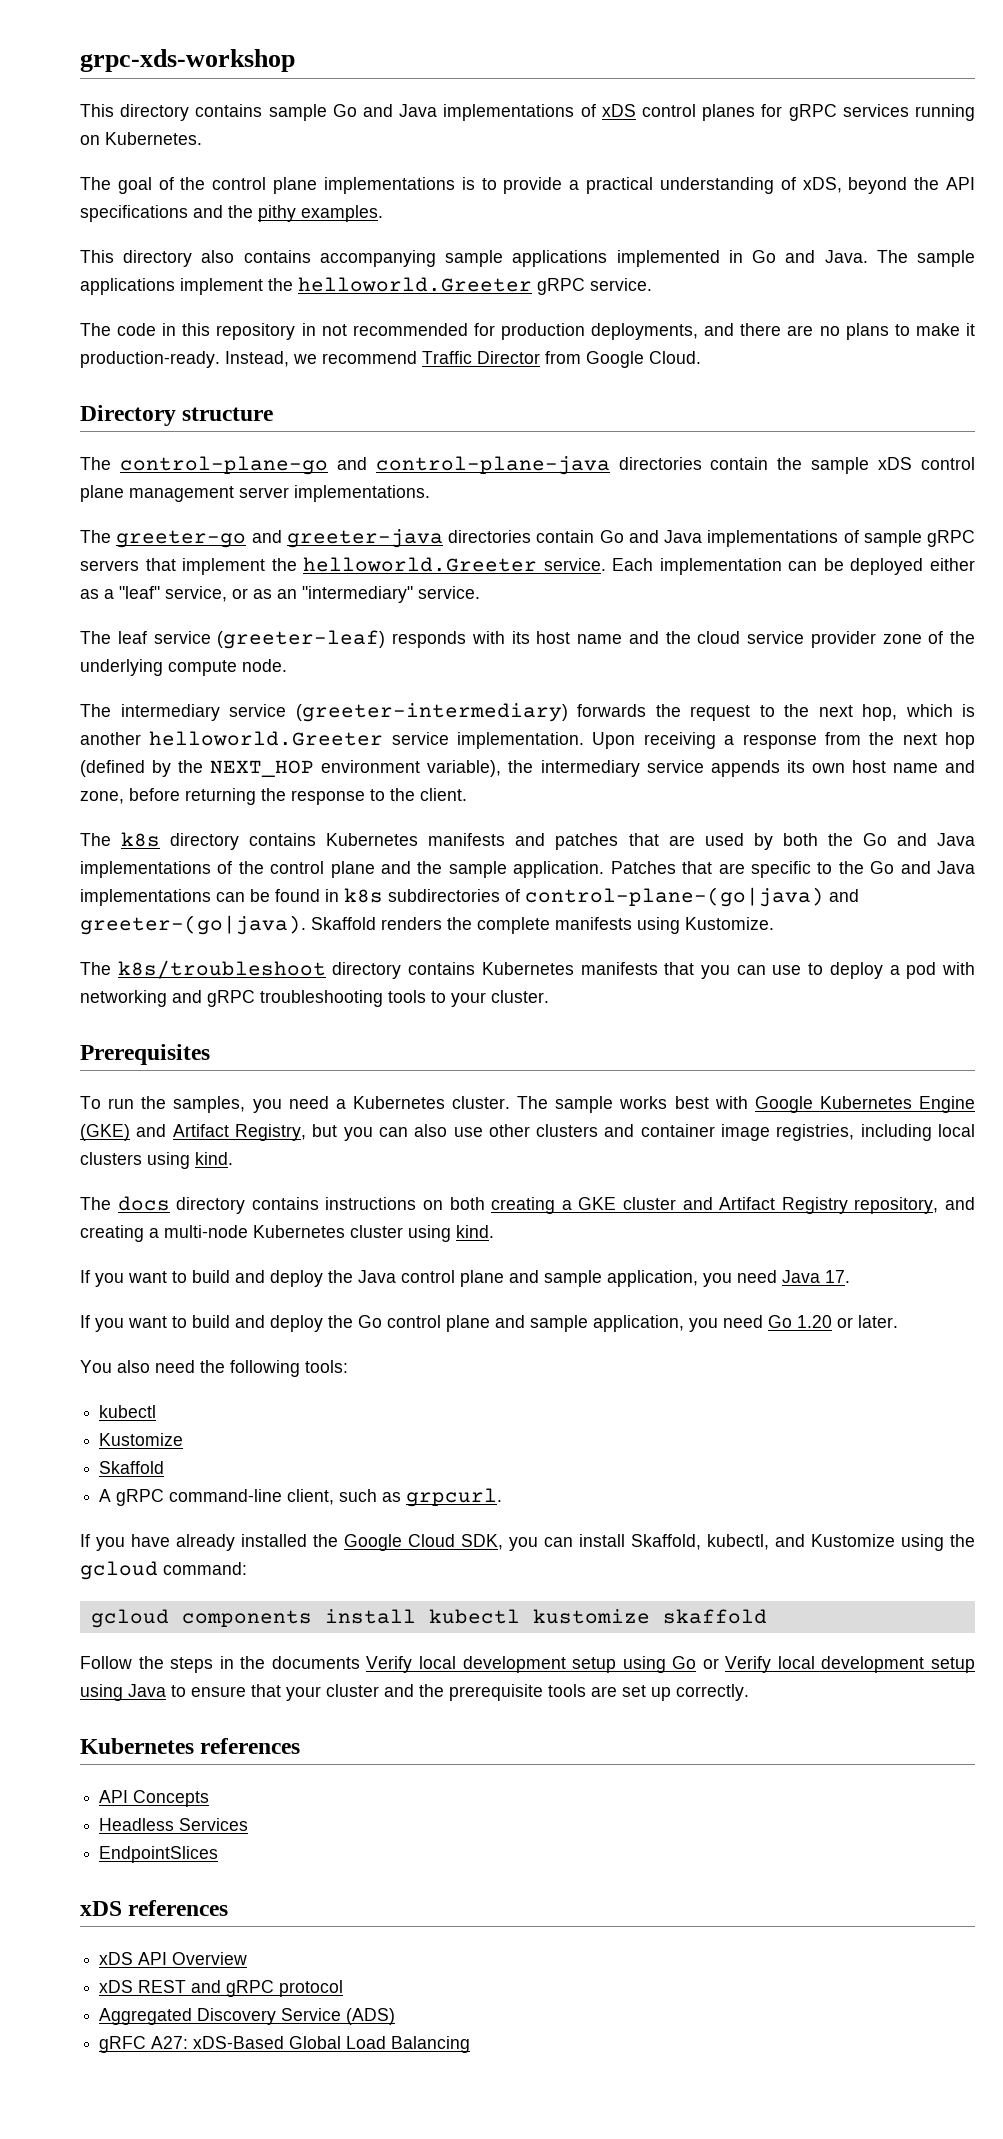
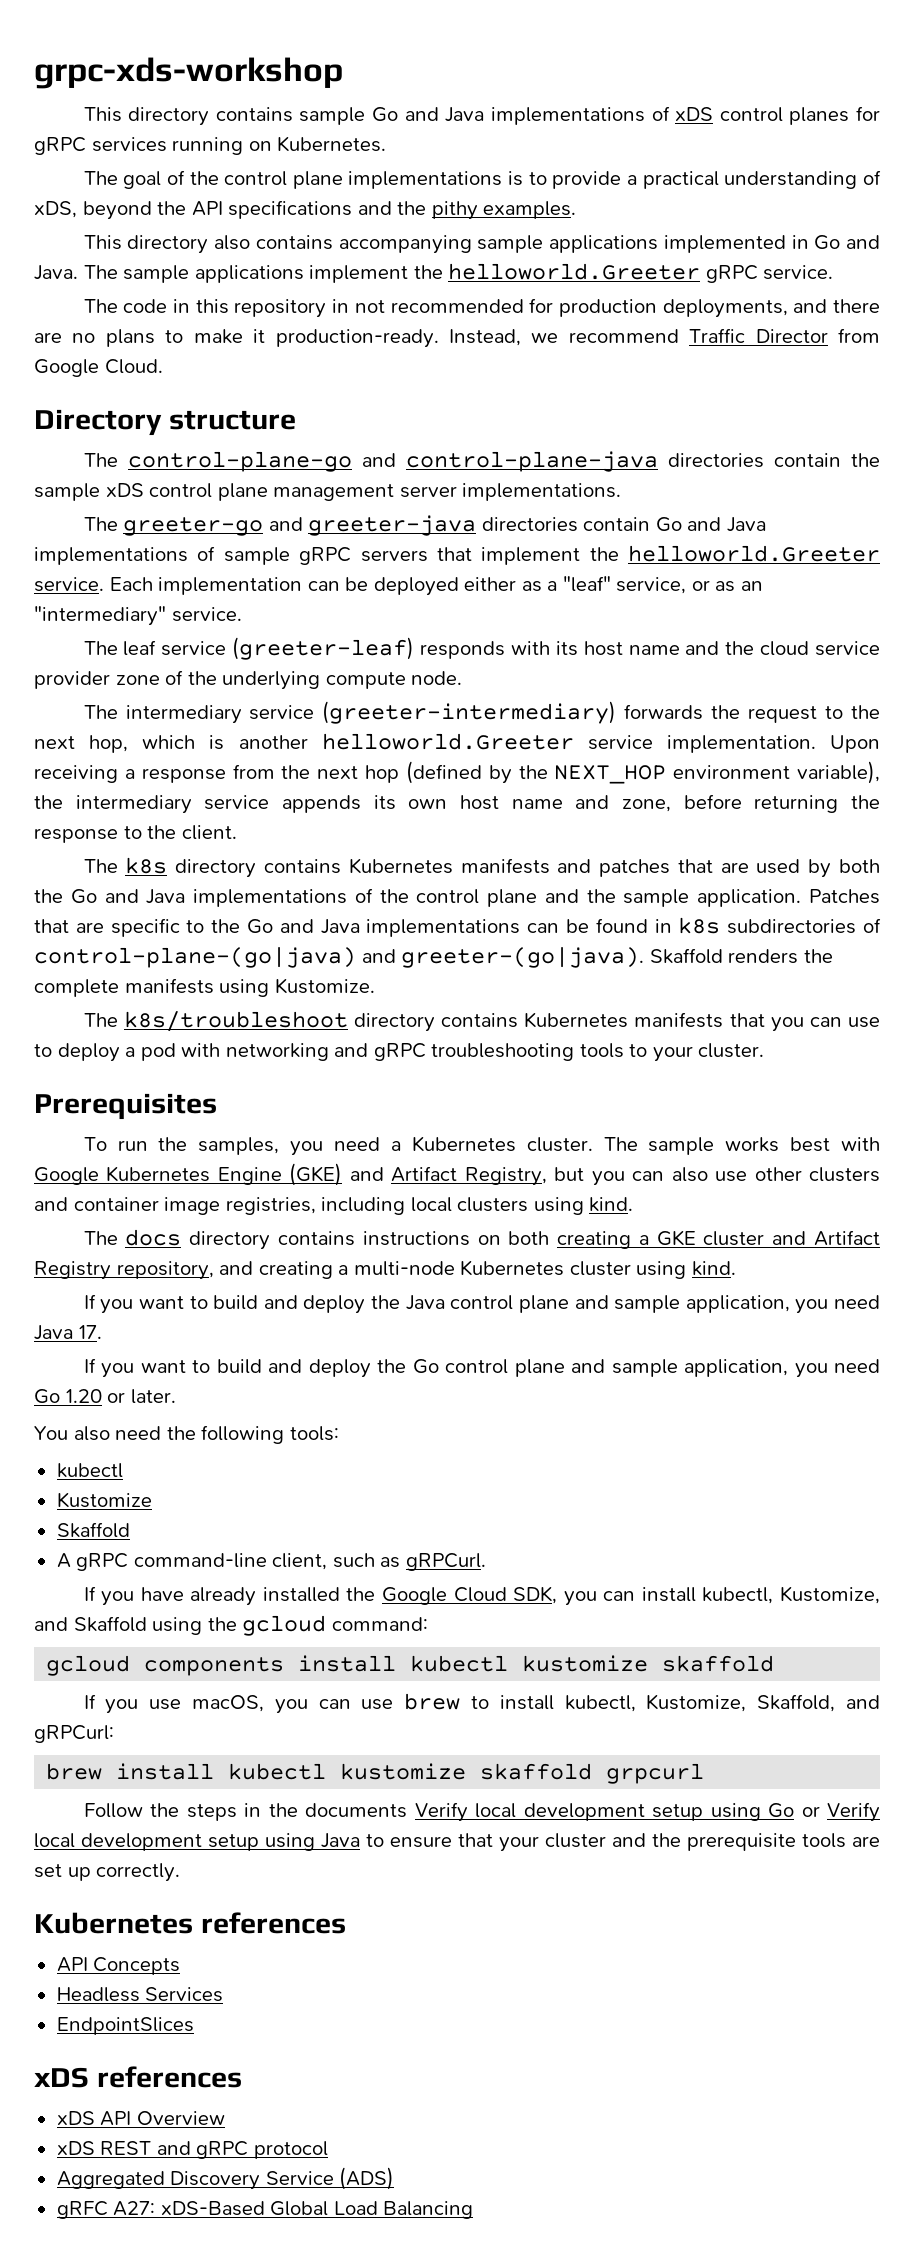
[406,1488,503,1507] grpcurl. -> [405,1553,486,1571] gRPCurl.
[631,1534,895,1550] Skaffold, kubectl, and Kustomize -> [702,1586,880,1604] [34,1616,147,1632] kubectl, Kustomize, and Skaffold
(767, 1616) none -> [83,1693,881,1714] [34,1725,114,1743] [46,1763,705,1784] // If you use macOS, you can use brew to install kubectl, Kustomize, Skaffold, and gRPCurl: // brew install kubectl kustomize skaffold grpcurl

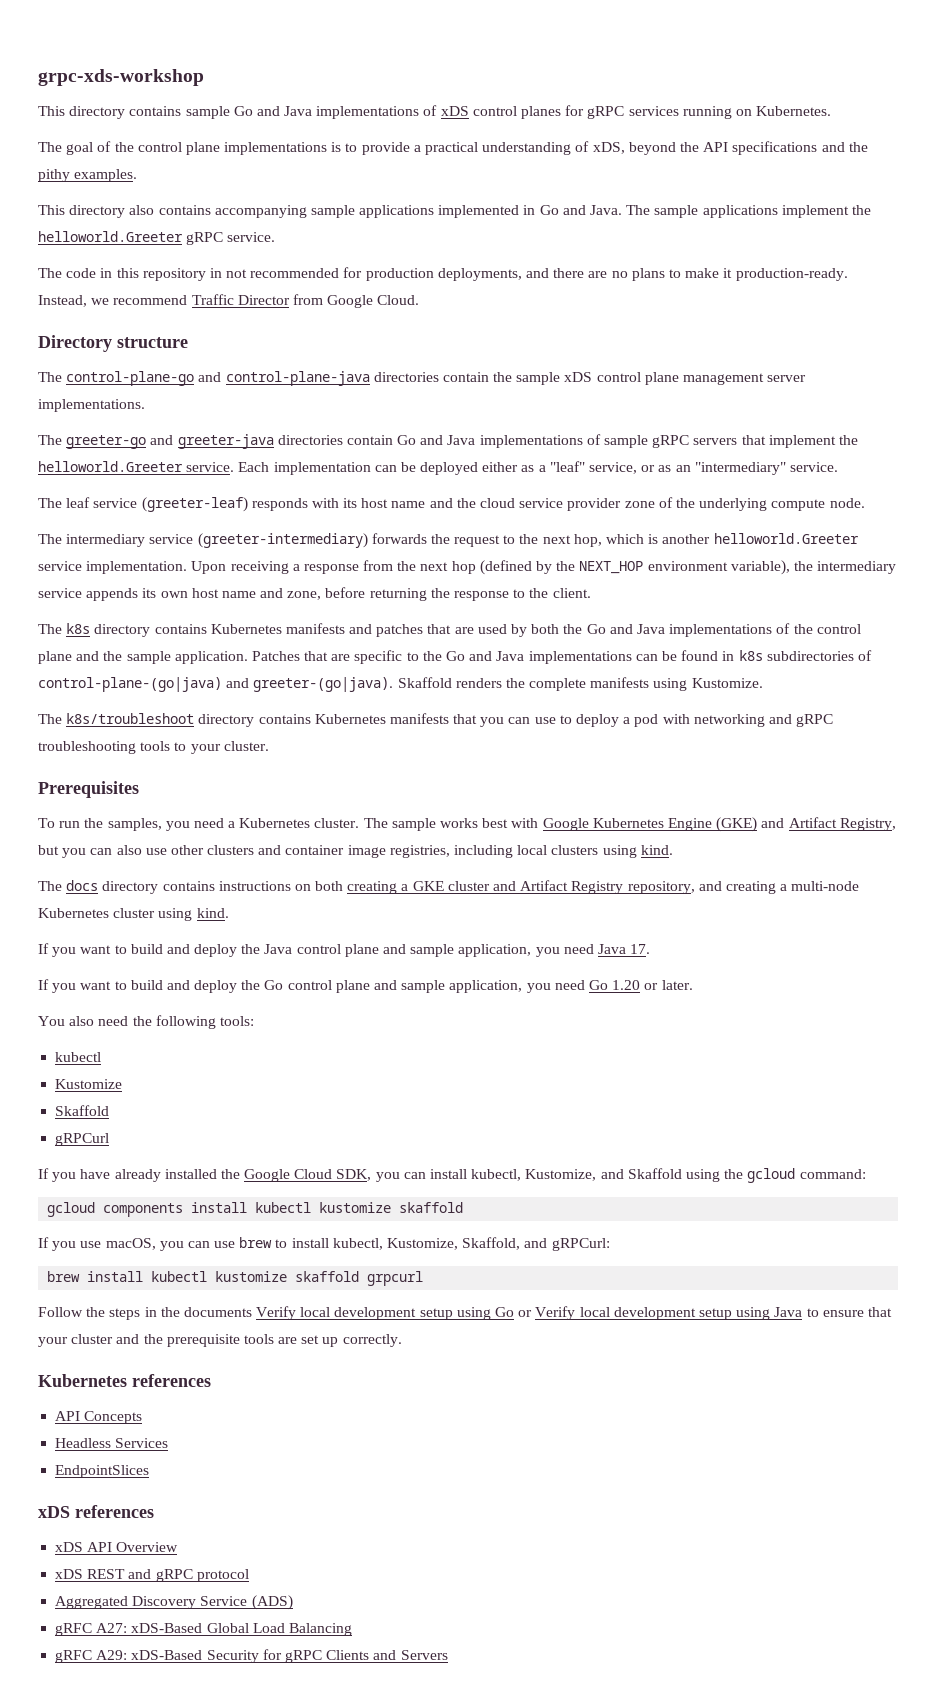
[56,1553,486,1571] A gRPC command-line client, such as gRPCurl. -> [55,1133,110,1146] gRPCurl
(474, 2210) none -> [55,1649,448,1663] // gRFC A29: xDS-Based Security for gRPC Clients and Servers

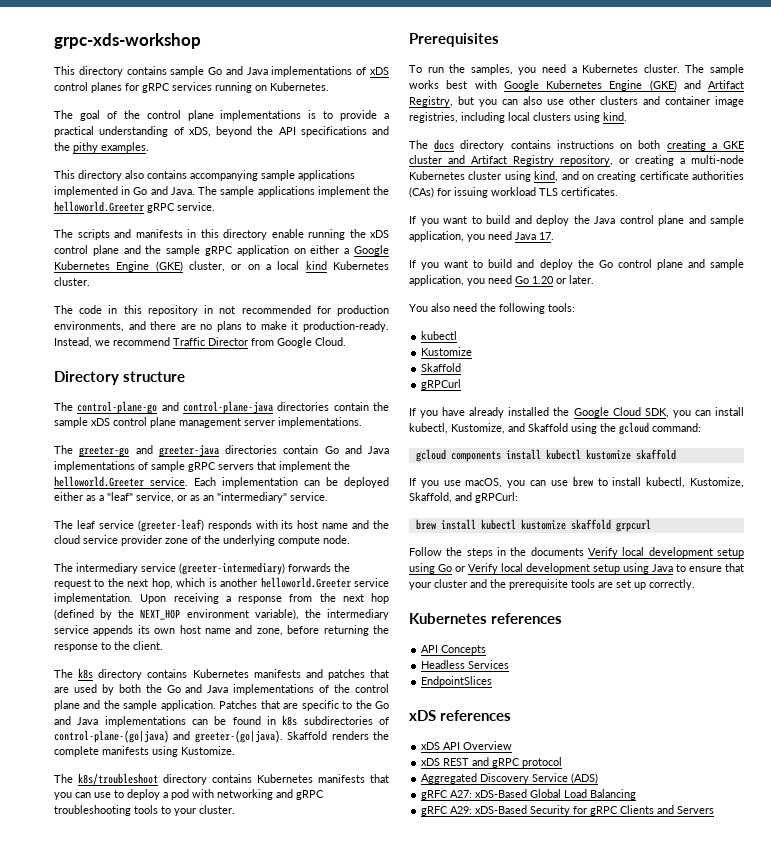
(276, 237) none -> [54,229,389,240] [54,245,390,256] [54,261,390,272] [54,277,90,286] // The scripts and manifests in this directory enable running the xDS control plane and the sample gRPC application on either a Google Kubernetes Engine (GKE) cluster, or on a local kind Kubernetes cluster.
[437,268,522,281] deployments, -> [54,321,124,332] environments,
[698,881,722,891] and -> [619,158,629,164] or
[196,908,229,918] kind. -> [534,171,744,182] [409,187,618,198] kind, and on creating certificate authorities (CAs) for issuing workload TLS certificates.

